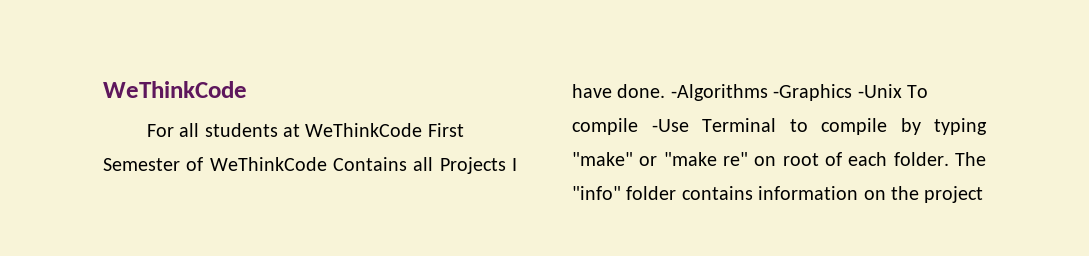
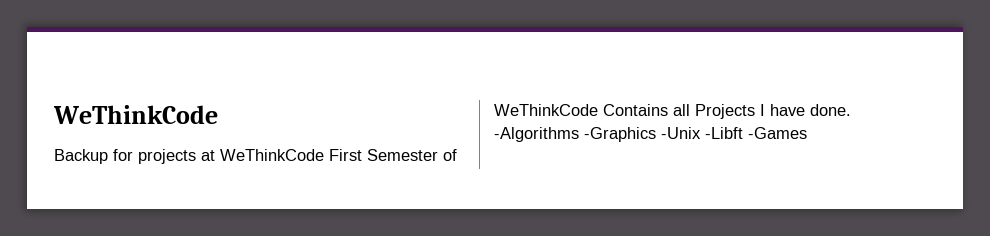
[146,123,278,137] For all students -> [54,149,196,164] Backup for projects
[907,85,928,98] [572,118,987,135] [572,152,986,166] [572,186,984,203] To compile -Use Terminal to compile by typing "make" or "make re" on root of each folder. The "info" folder contains information on the project -> [705,127,807,139] -Libft -Games

